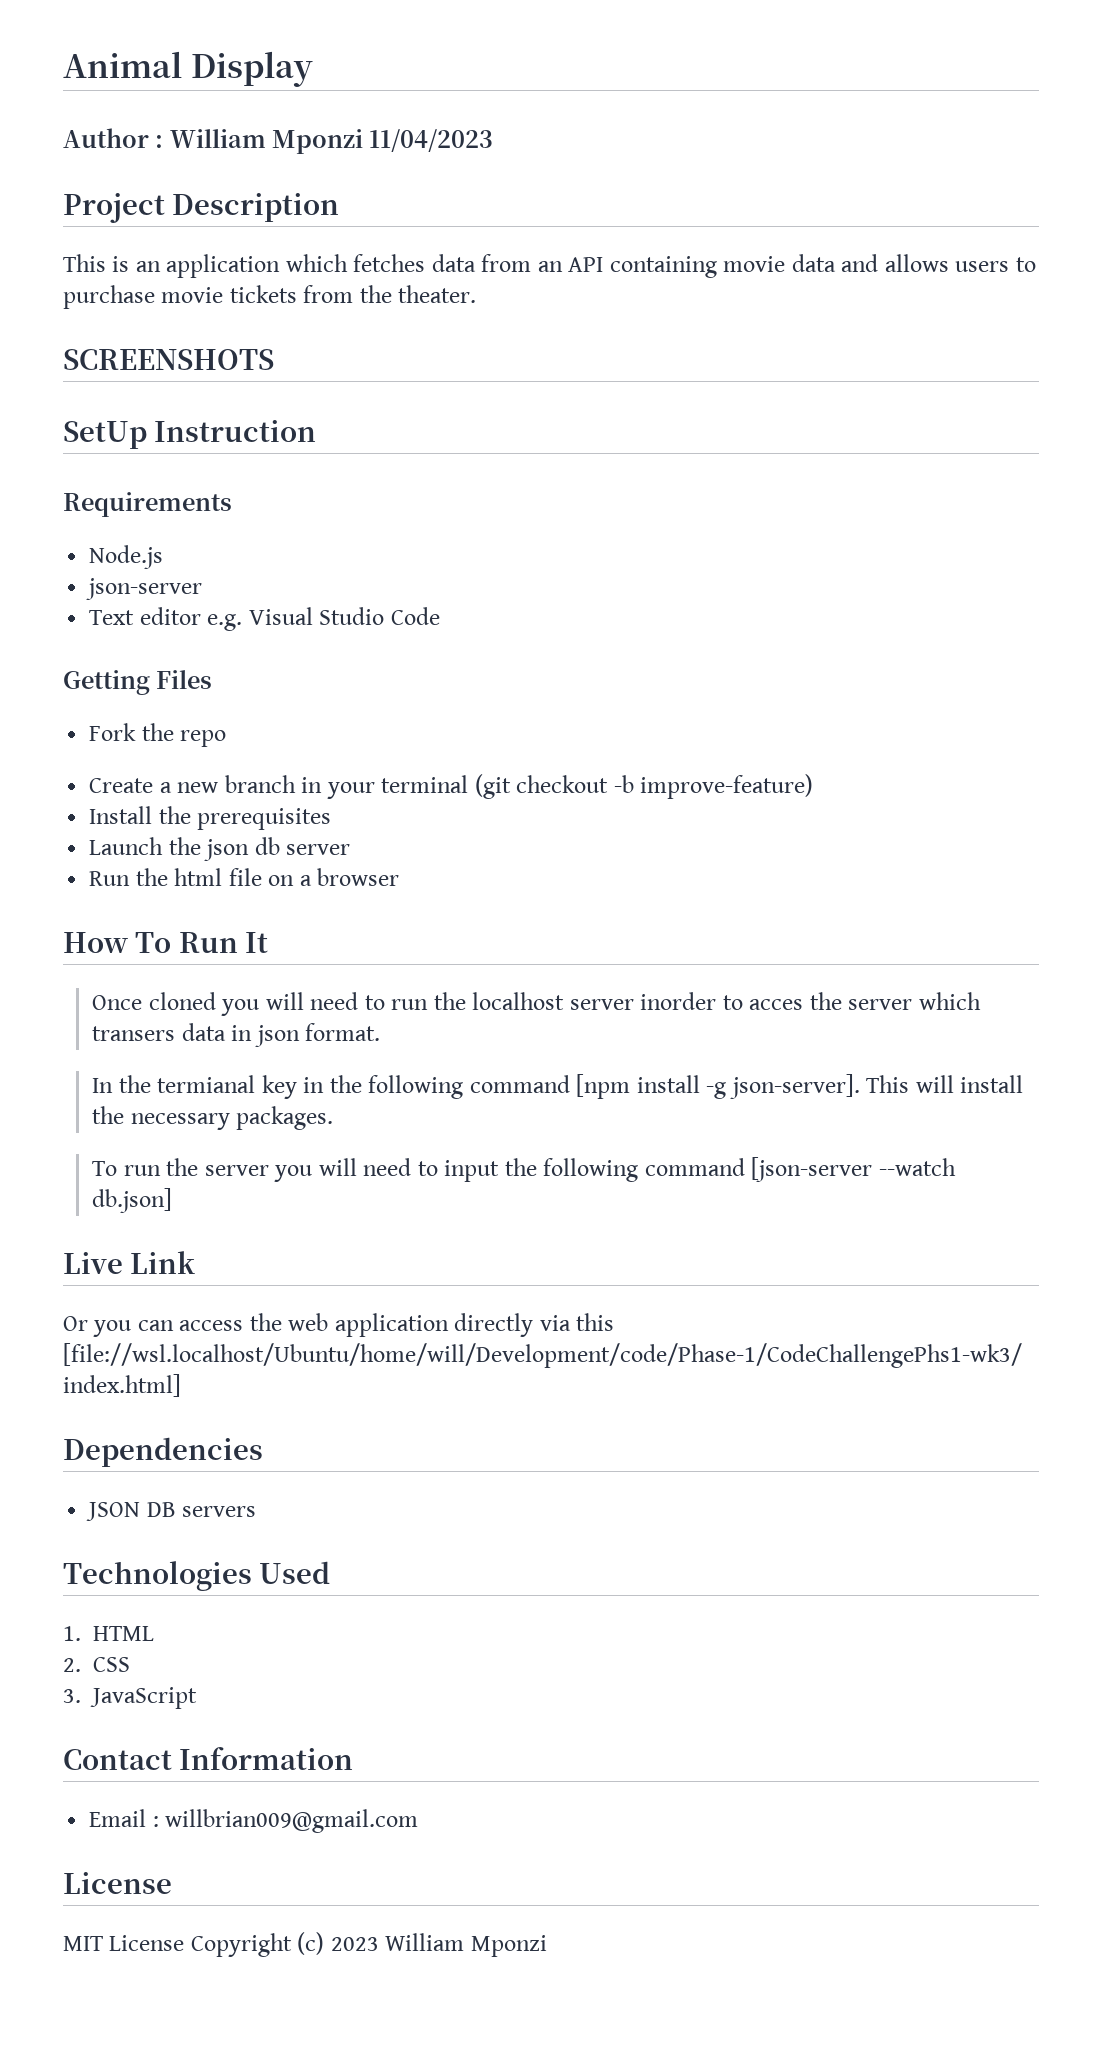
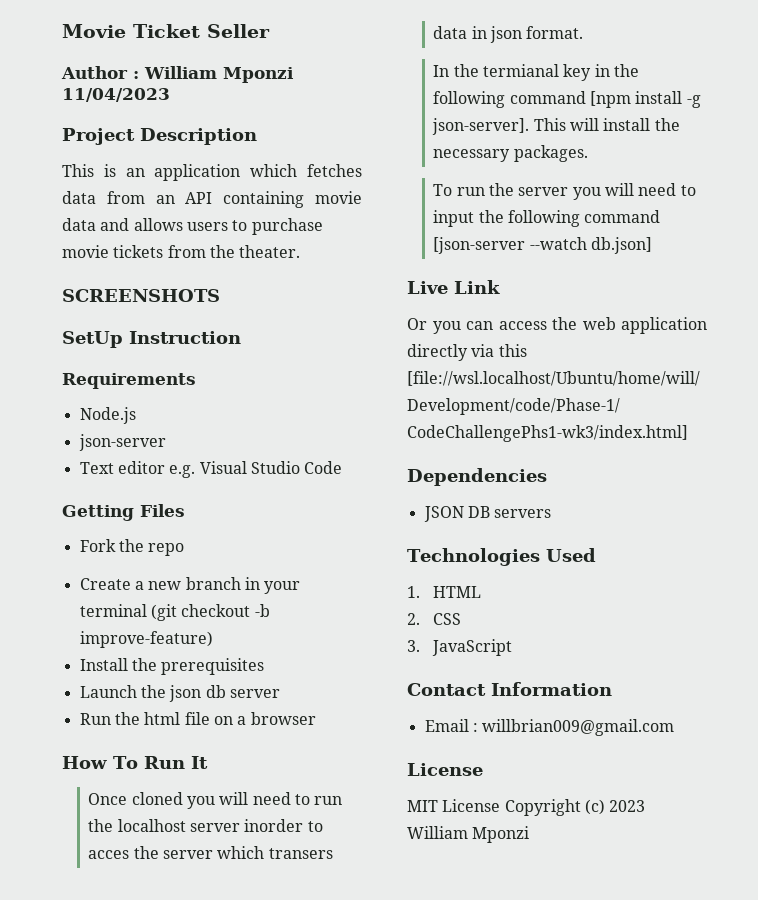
[63,51,313,87] Animal Display -> [62,24,270,38] Movie Ticket Seller

